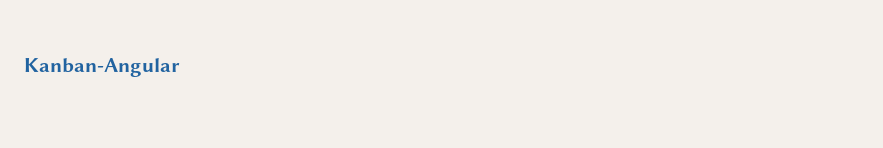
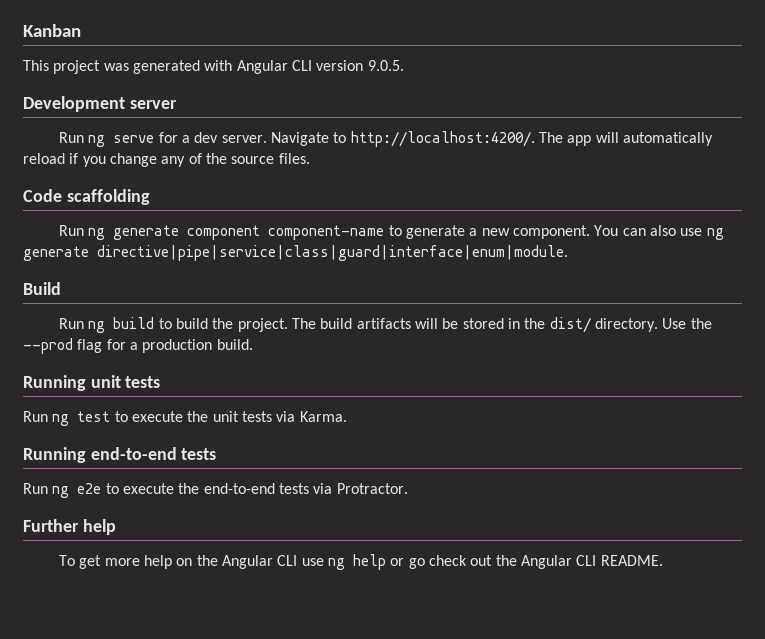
[24,58,180,77] Kanban-Angular -> [23,24,81,37] [23,60,404,74] [23,96,177,112] [59,131,713,147] [23,153,310,167] [23,189,150,205] [59,225,724,240] [23,245,568,261] [23,282,61,295] [59,317,712,333] [23,338,253,354] [23,375,161,391] [23,411,347,426] [23,447,217,463] [23,483,408,498] [23,519,116,535] [59,554,663,570] Kanban // This project was generated with Angular CLI version 9.0.5. // Development server // Run ng serve for a dev server. Navigate to http://localhost:4200/. The app will automatically reload if you change any of the source files. // Code scaffolding // Run ng generate component component-name to generate a new component. You can also use ng generate directive|pipe|service|class|guard|interface|enum|module. // Build // Run ng build to build the project. The build artifacts will be stored in the dist/ directory. Use the --prod flag for a production build. // Running unit tests // Run ng test to execute the unit tests via Karma. // Running end-to-end tests // Run ng e2e to execute the end-to-end tests via Protractor. // Further help // To get more help on the Angular CLI use ng help or go check out the Angular CLI README.

